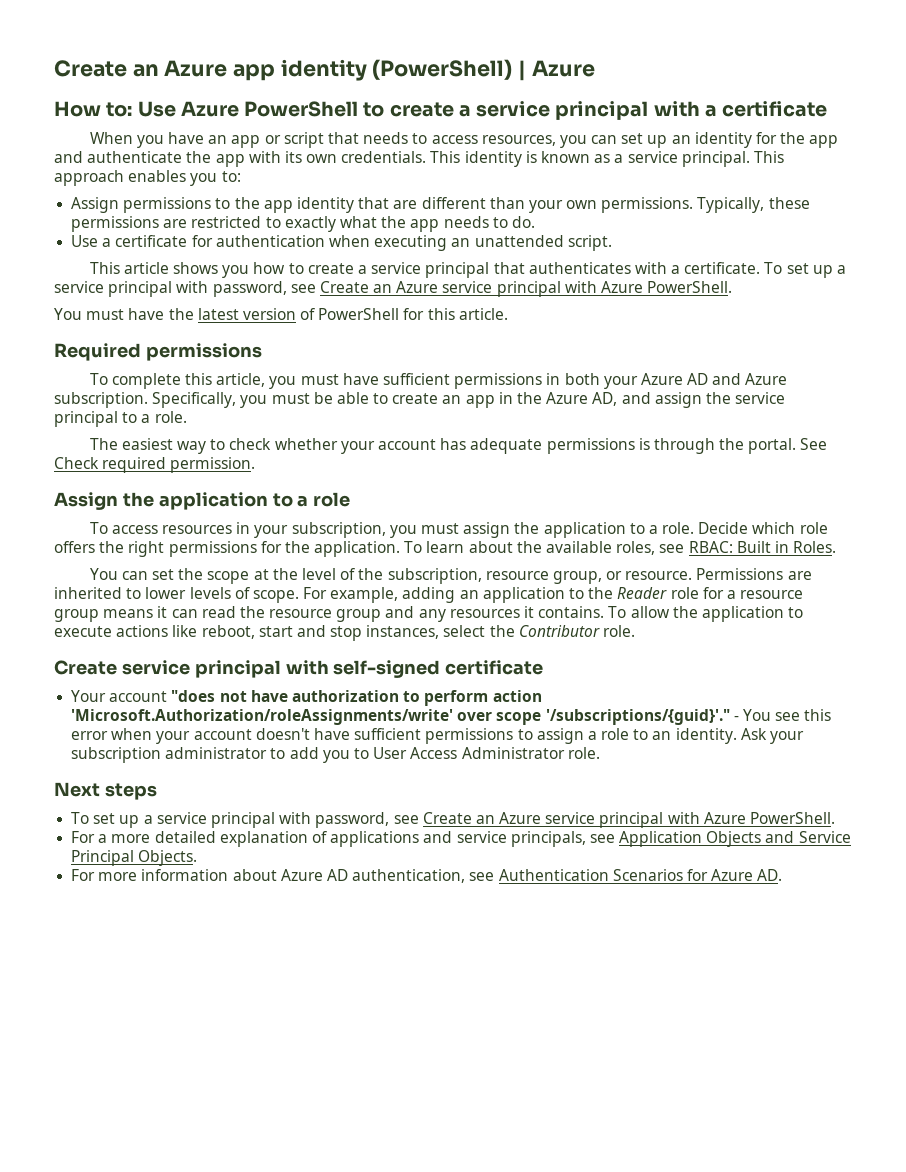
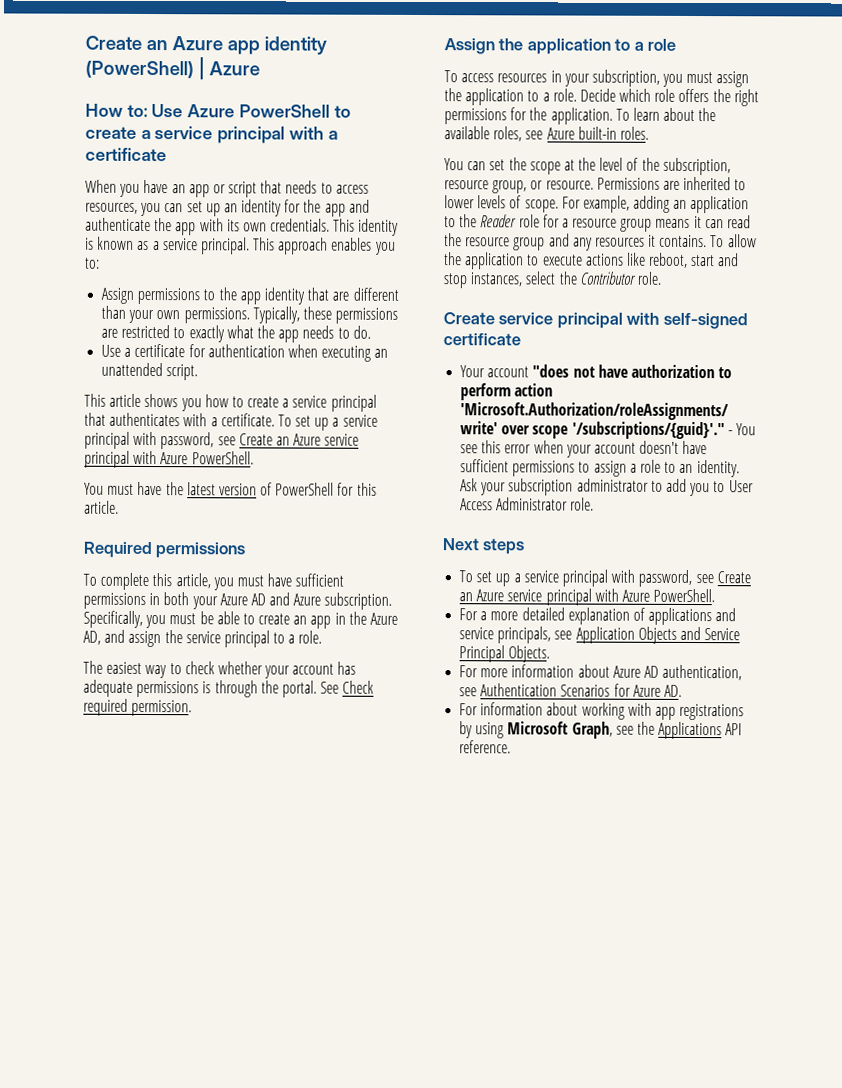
[688,541,837,553] RBAC: Built in Roles. -> [546,126,649,140] Azure built-in roles.
(783, 875) none -> [459,702,745,721] [459,721,743,740] [459,740,512,754] // For information about working with app registrations by using Microsoft Graph, see the Applications API reference.

